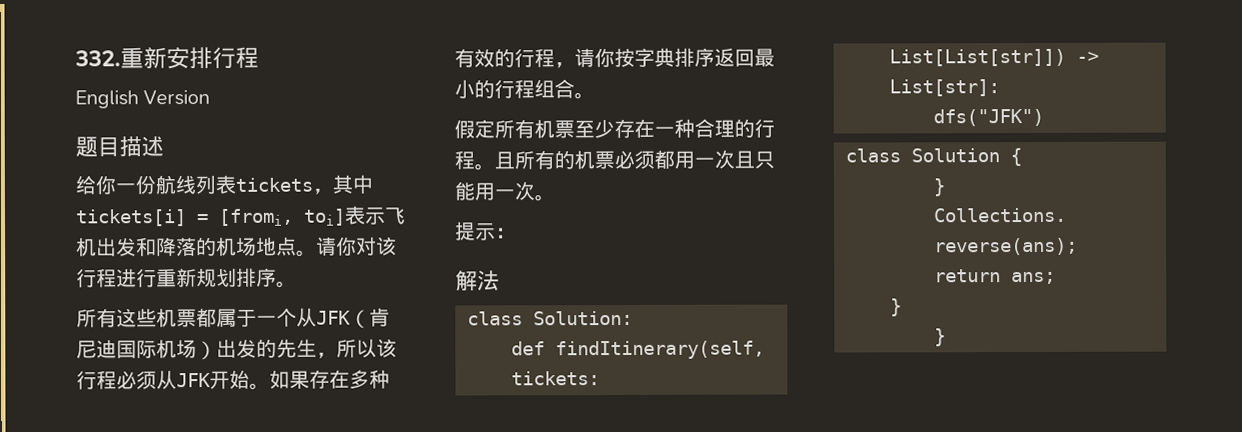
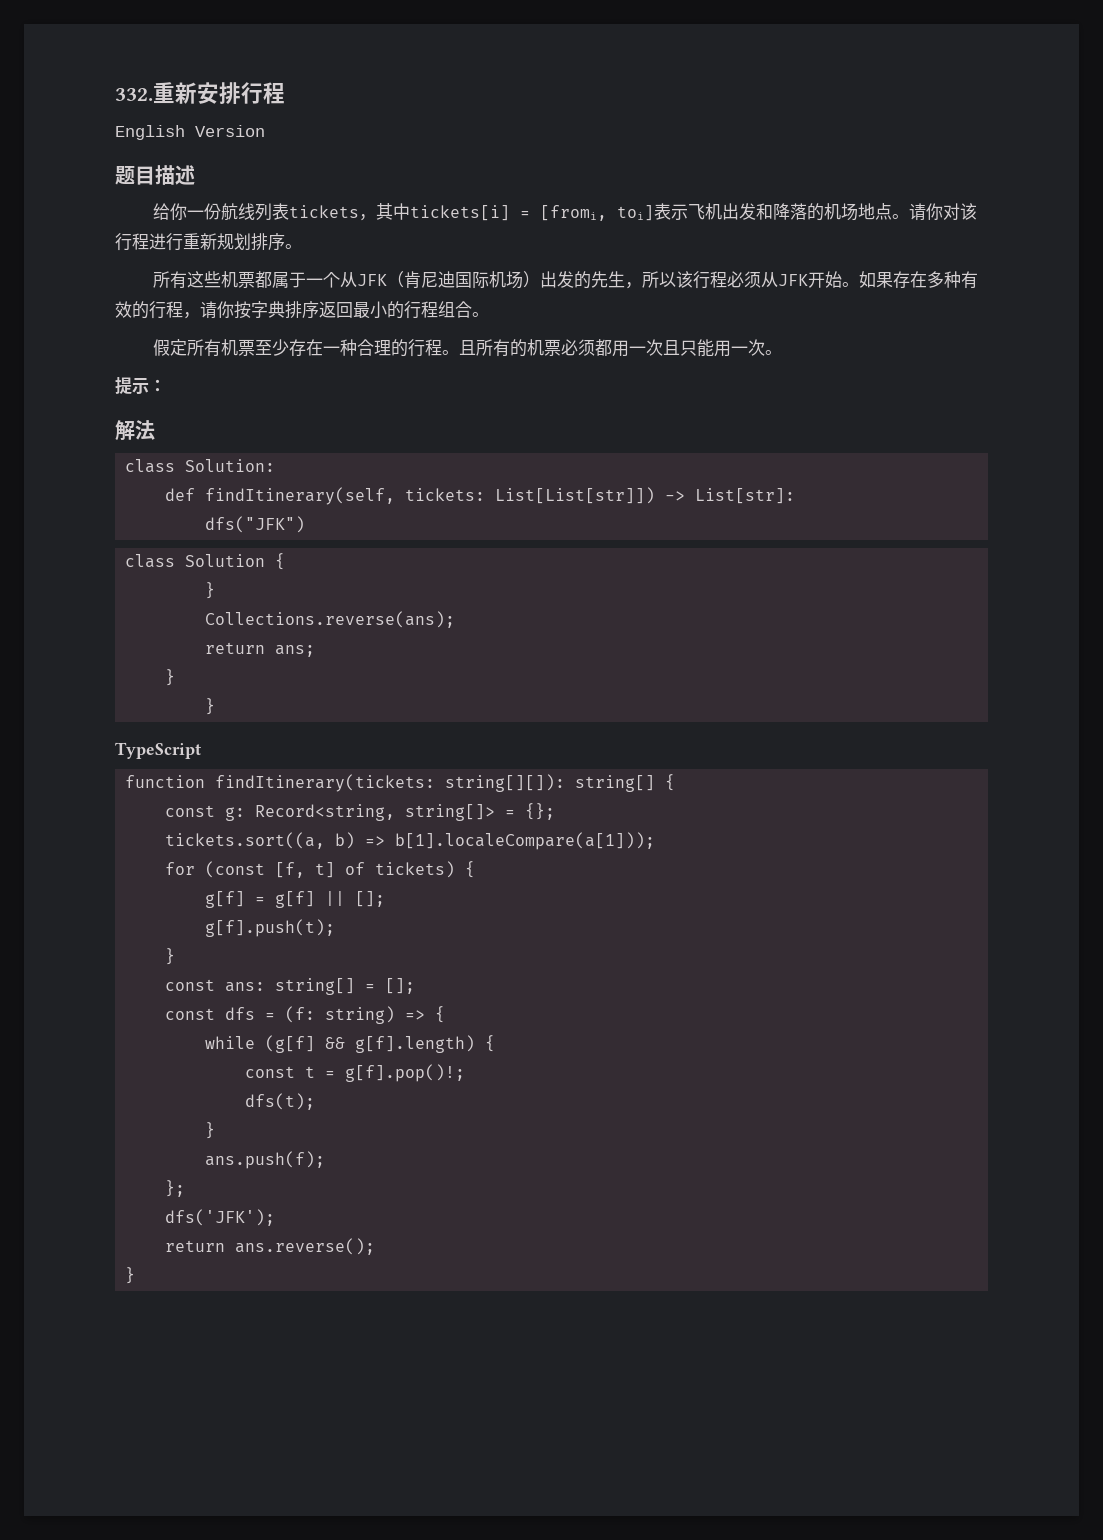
(946, 337) none -> [115,742,201,759] [125,774,676,792] [165,803,556,821] [165,832,656,850] [165,861,476,878] [205,891,386,908] [205,919,336,937] [165,948,176,965] [165,978,416,995] [165,1006,446,1024] [205,1035,496,1053] [245,1064,466,1082] [245,1093,316,1110] [205,1122,216,1139] [205,1151,326,1169] [165,1180,186,1197] [165,1209,276,1226] [165,1238,376,1255] [125,1267,136,1284] // TypeScript // function findItinerary(tickets: string[][]): string[] { // const g: Record<string, string[]> = {}; // tickets.sort((a, b) => b[1].localeCompare(a[1])); // for (const [f, t] of tickets) { // g[f] = g[f] || []; // g[f].push(t); // } // const ans: string[] = []; // const dfs = (f: string) => { // while (g[f] && g[f].length) { // const t = g[f].pop()!; // dfs(t); // } // ans.push(f); // }; // dfs('JFK'); // return ans.reverse(); // }

